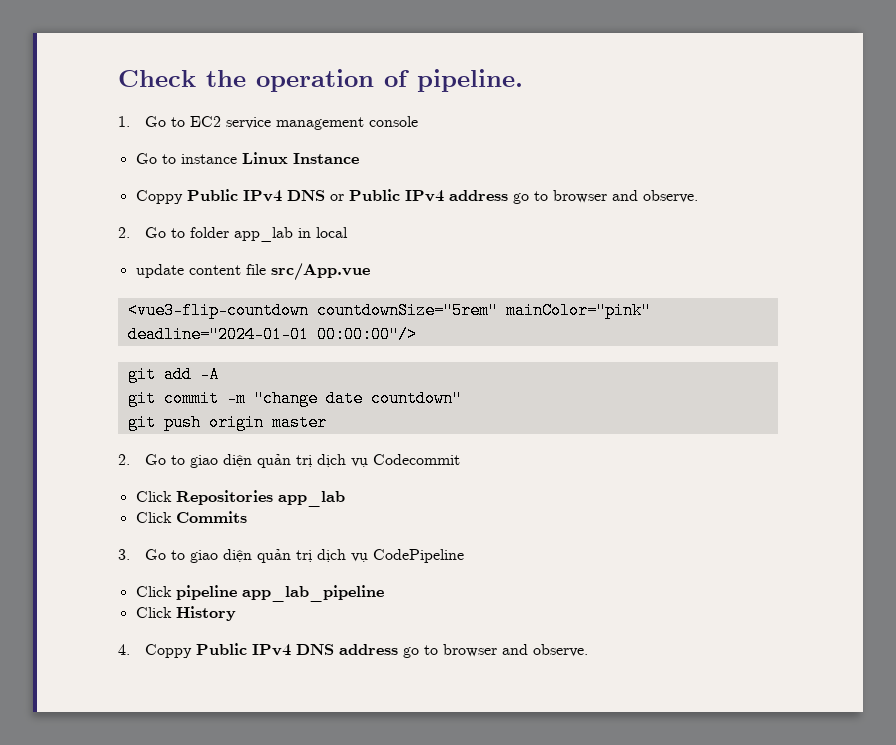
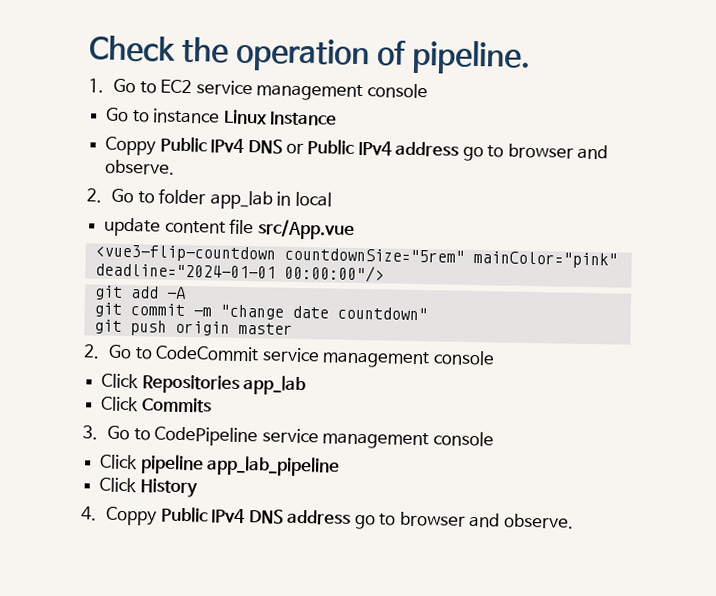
[189,454,460,468] giao diện quản trị dịch vụ Codecommit -> [155,345,495,369] CodeCommit service management console
[189,549,464,563] giao diện quản trị dịch vụ CodePipeline -> [154,426,494,450] CodePipeline service management console

